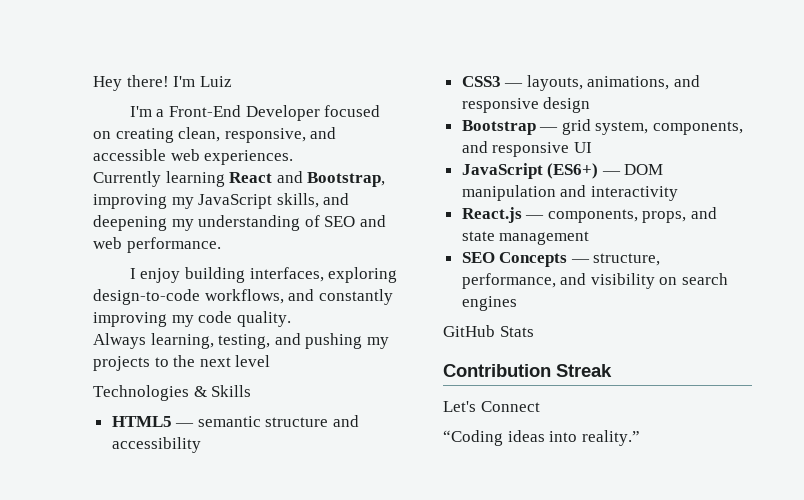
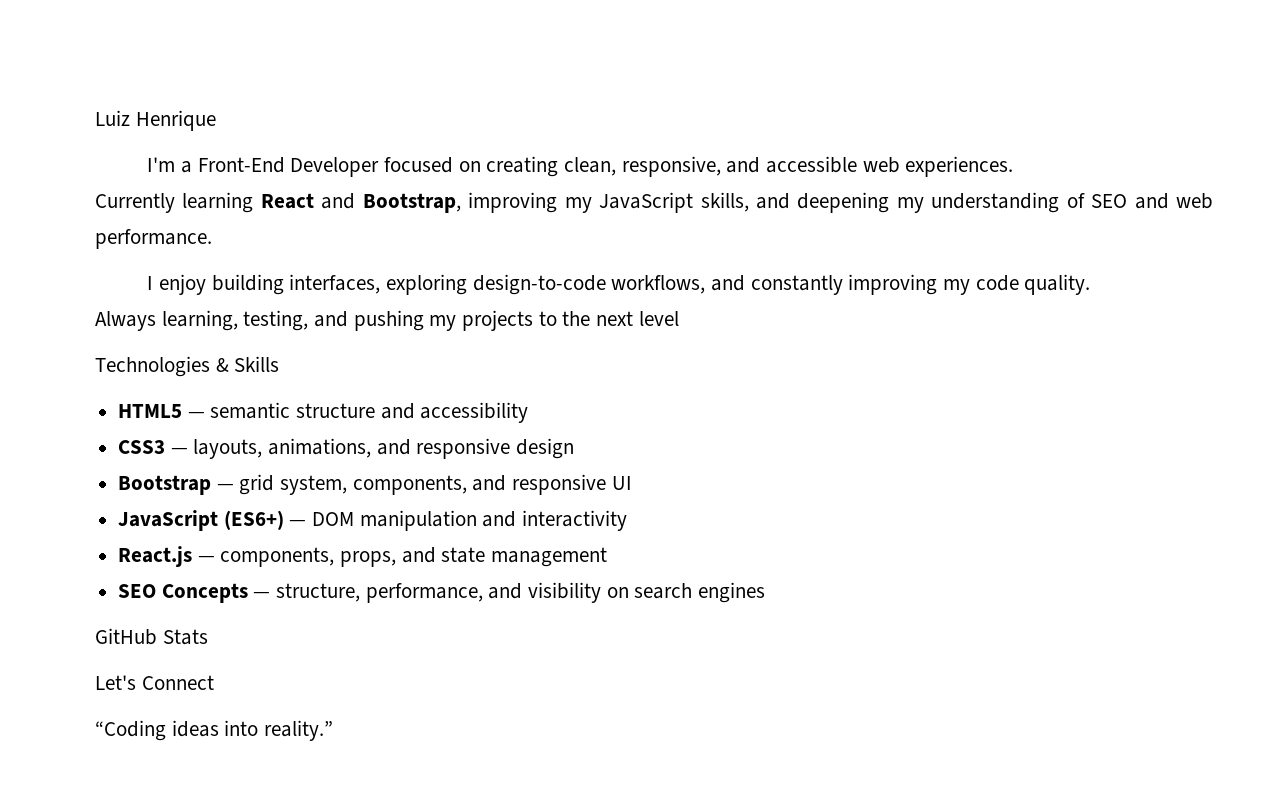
[93,75,196,91] Hey there! I'm -> (95, 118) none
(232, 81) none -> [135,110,216,131] Henrique
[443,364,612,377] // Contribution Streak -> (208, 637) none

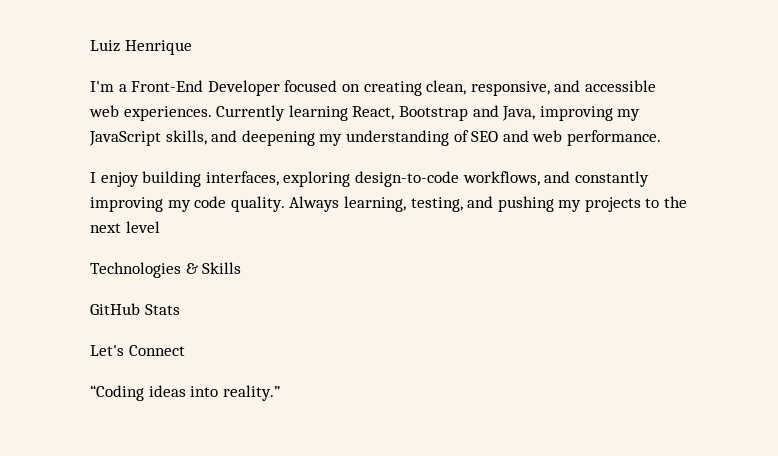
(1014, 166) // -> (212, 113) none
[260,193,461,213] React and Bootstrap, -> [352,105,536,121] React, Bootstrap and Java,
(1091, 284) // -> (285, 204) none
[118,402,529,423] [118,438,575,459] [118,474,632,495] [118,510,628,531] [118,546,608,567] [118,582,766,603] // HTML5 — semantic structure and accessibility // CSS3 — layouts, animations, and responsive design // Bootstrap — grid system, components, and responsive UI // JavaScript (ES6+) — DOM manipulation and interactivity // React.js — components, props, and state management // SEO Concepts — structure, performance, and visibility on search engines -> (242, 268) none

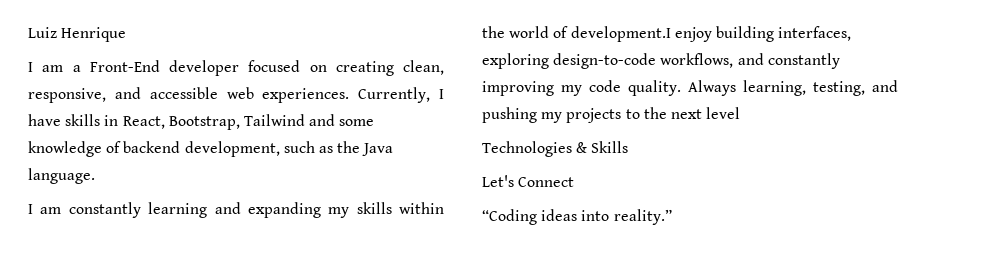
[90,81,114,92] I'm -> [28,62,64,72] I am
[207,80,280,96] Developer -> [169,60,239,76] developer
[216,105,641,121] [89,130,661,146] [90,172,96,183] Currently learning React, Bootstrap and Java, improving my JavaScript skills, and deepening my understanding of SEO and web performance. // I -> [358,87,444,103] [28,114,375,130] [28,141,394,157] [28,168,95,184] [28,202,444,218] [482,26,671,42] Currently, I have skills in React, Bootstrap, Tailwind and some knowledge of backend development, such as the Java language. // I am constantly learning and expanding my skills within the world of development.I
[90,303,180,315] // GitHub Stats -> (629, 147) none

